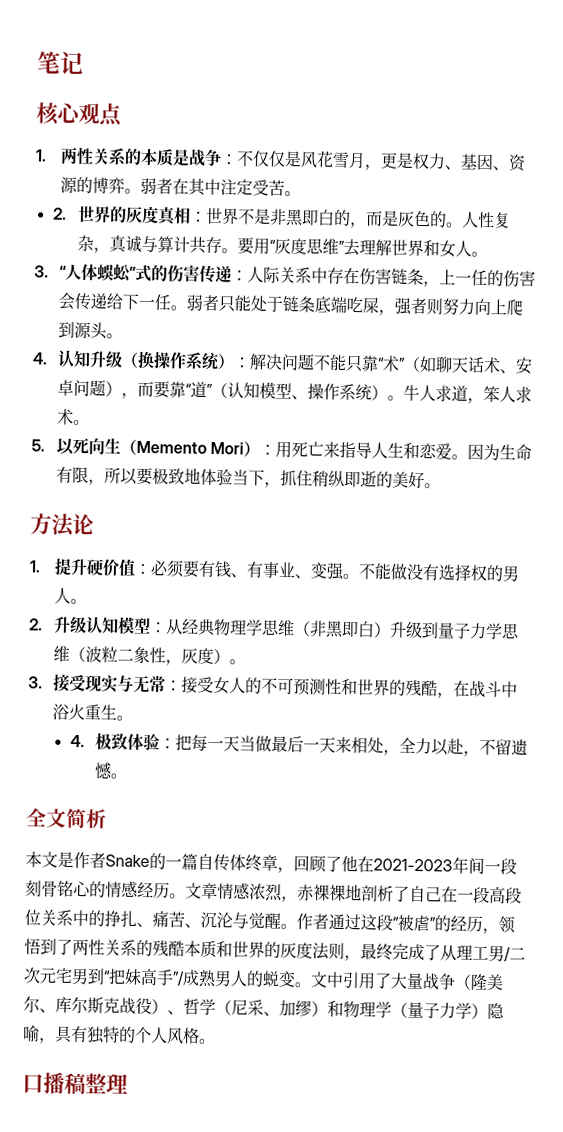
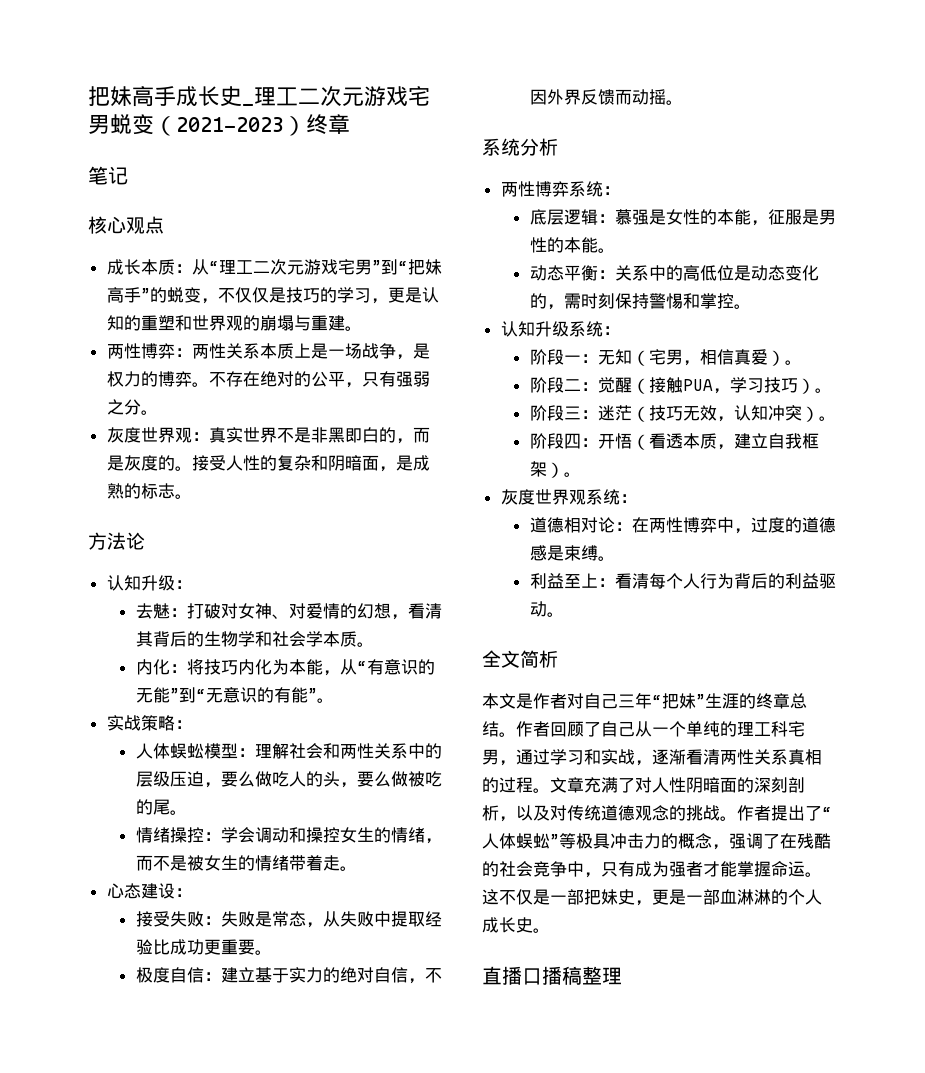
[37,51,84,76] [36,102,123,127] [35,146,528,172] [60,176,302,197] [52,205,207,226] 笔记 // 核心观点 // 1.两性关系的本质是战争：不仅仅是风花雪月，更是权力、基因、资源的博弈。弱者在其中注定受苦。 // 2.世界的灰度真相： -> [88,86,430,107] [88,114,350,136] [88,166,128,185] [88,216,164,234] [106,259,442,275] [106,287,439,304] [106,315,362,331] [106,343,430,360] [106,371,430,388] [106,399,158,415] [106,427,243,443] 把妹高手成长史_理工二次元游戏宅男蜕变（2021-2023）终章 // 笔记 // 核心观点 // 成长本质：从“理工二次元游戏宅男”到“把妹高手”的蜕变，不仅仅是技巧的学习，更是认知的重塑和世界观的崩塌与重建。 // 两性博弈：两性关系本质上是一场战争，是权力的博弈。不存在绝对的公平，只有强弱之分。 // 灰度世界观：真实
[413,210,511,229] [76,234,488,258] [34,263,537,288] [58,292,524,316] [58,321,124,340] [32,349,534,375] [57,379,533,404] [57,408,91,426] [31,437,533,461] [56,466,442,489] [30,513,94,537] [29,557,521,582] [54,587,88,605] [29,616,521,640] [53,645,247,666] [28,673,519,699] [52,703,134,721] [69,732,528,757] [93,762,113,780] 色的。人性复杂，真诚与算计共存。要用“灰度思维”去理解世界和女人。 // 3. “人体蜈蚣”式的伤害传递：人际关系中存在伤害链条，上一任的伤害会传递给下一任。弱者只能处于链条底端吃屎，强者则努力向上爬到源头。 // 4.认知升级（换操作系统）：解决问题不能只靠“术”（如聊天话术、安卓问题），而要靠“道”（认知模型、操作系统）。牛人求道，笨人求术。 // 5.以死向生（Memento Mori）：用死亡来指导人生和恋爱。因为生命有限，所以要极致地体验当下，抓住稍纵即逝的美好。 // 方法论 // 1.提升硬价值：必须要有钱、有事业、变强。不能做没有选择权的男人。 // 2.升级认知模型：从经典物理学思维（非黑即白）升级到量子力学思维（波粒二象性，灰度）。 // 3.接受现实与无常：接受女人的不可预测性和世界的残酷，在战斗中浴火重生。 // 4.极致体验：把每一天当做最后一天来相处，全力以赴，不留遗憾 -> [140,455,430,472] [106,483,192,499] [88,532,145,550] [106,575,192,591] [135,603,442,620] [135,631,374,647] [135,659,435,676] [135,687,334,703] [106,715,192,731] [135,743,442,759] [135,771,442,788] [135,799,187,815] [135,827,442,844] [135,855,357,871] [106,883,192,899] [135,911,442,928] [135,939,272,955] [135,967,442,984] [529,89,683,105] [482,138,558,156] [500,181,620,197] [529,209,836,226] [529,237,615,253] [529,265,819,281] [529,293,751,310] [500,321,620,337] [529,349,802,366] [529,377,832,394] [529,405,836,422] [529,433,819,450] [529,461,581,478] [500,489,637,505] [529,517,836,534] [529,545,615,561] [529,573,836,589] [529,601,547,617] 度的。接受人性的复杂和阴暗面，是成熟的标志。 // 方法论 // 认知升级： // 去魅：打破对女神、对爱情的幻想，看清其背后的生物学和社会学本质。 // 内化：将技巧内化为本能，从“有意识的无能”到“无意识的有能”。 // 实战策略： // 人体蜈蚣模型：理解社会和两性关系中的层级压迫，要么做吃人的头，要么做被吃的尾。 // 情绪操控：学会调动和操控女生的情绪，而不是被女生的情绪带着走。 // 心态建设： // 接受失败：失败是常态，从失败中提取经验比成功更重要。 // 极度自信：建立基于实力的绝对自信，不因外界反馈而动摇。 // 系统分析 // 两性博弈系统： // 底层逻辑：慕强是女性的本能，征服是男性的本能。 // 动态平衡：关系中的高低位是动态变化的，需时刻保持警惕和掌控。 // 认知升级系统： // 阶段一：无知（宅男，相信真爱）。 // 阶段二：觉醒（接触PUA，学习技巧）。 // 阶段三：迷茫（技巧无效，认知冲突）。 // 阶段四：开悟（看透本质，建立自我框架）。 // 灰度世界观系统： // 道德相对论：在两性博弈中，过度的道德感是束缚。 // 利益至上：看清每个人行为背后的利益驱动
[105,853,517,875] [25,880,522,904] [24,909,516,935] [24,938,526,962] [23,967,504,991] [23,996,505,1020] [23,1025,216,1045] Snake的一篇自传体终章，回顾了他在2021-2023年间一段刻骨铭心的情感经历。文章情感浓烈，赤裸裸地剖析了自己在一段高段位关系中的挣扎、痛苦、沉沦与觉醒。作者通过这段“被虐”的经历，领悟到了两性关系的残酷本质和世界的灰度法则，最终完成了从理工男/二次元宅男到“把妹高手”/成熟男人的蜕变。文中引用了大量战争（隆美尔、库尔斯克战役）、哲学（尼采、加缪）和物理学（量子力学）隐喻，具有独特的个人风格。 // -> [567,692,807,709] [482,721,805,737] [482,749,822,766] [482,777,805,793] [482,805,832,822] [482,833,831,850] [482,861,822,878] [482,889,822,906] [482,917,550,933] [482,966,522,985] 对自己三年“把妹”生涯的终章总结。作者回顾了自己从一个单纯的理工科宅男，通过学习和实战，逐渐看清两性关系真相的过程。文章充满了对人性阴暗面的深刻剖析，以及对传统道德观念的挑战。作者提出了“人体蜈蚣”等极具冲击力的概念，强调了在残酷的社会竞争中，只有成为强者才能掌握命运。这不仅是一部把妹史，更是一部血淋淋的个人成长史。 // 直播

